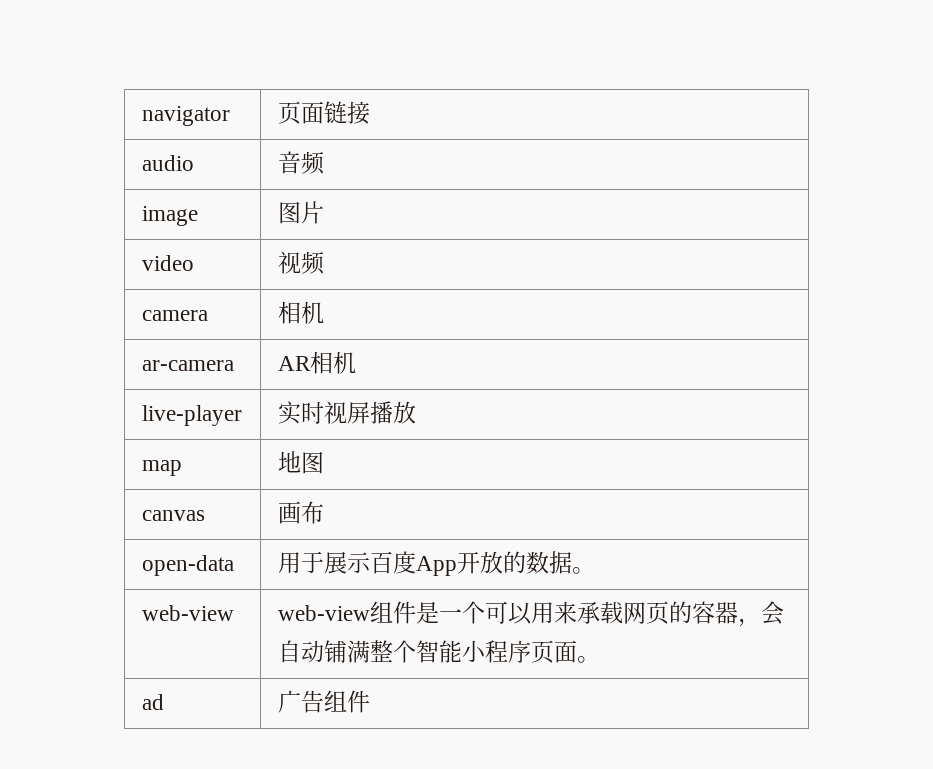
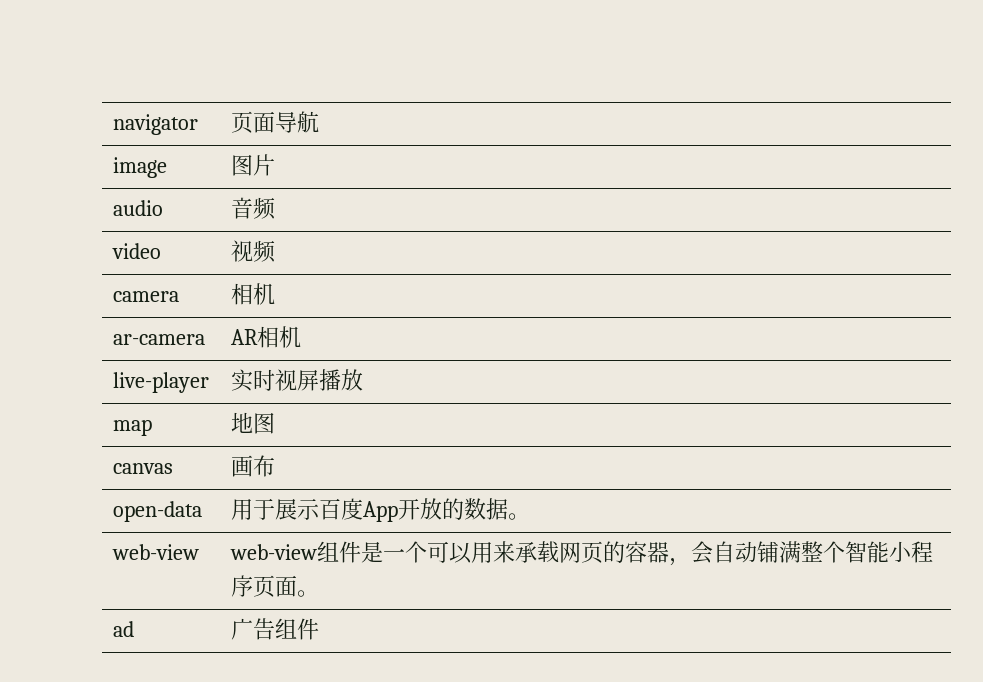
[323,101,370,124] 链接 -> [274,111,319,133] [112,157,167,178] [230,154,275,176] 导航 // image | 图片
[141,206,198,226] [277,201,324,224] // image | 图片 -> (276, 208) none

